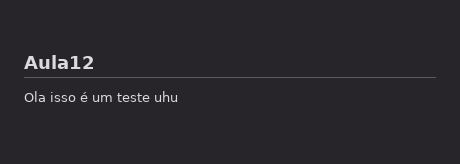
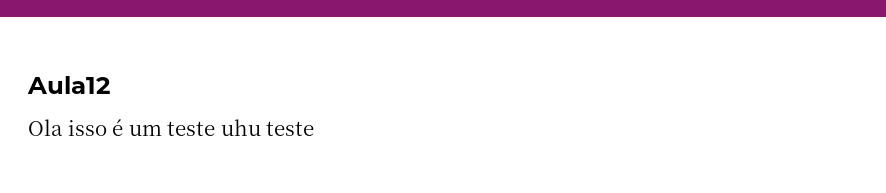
(178, 96) none -> [266,121,315,136] teste

